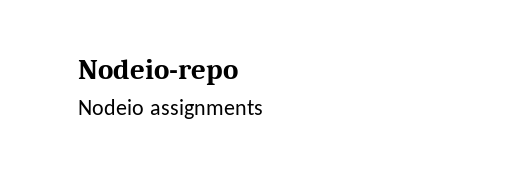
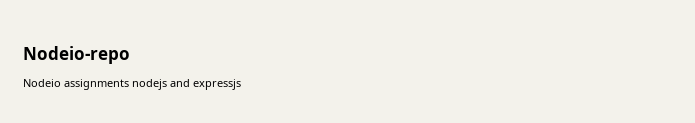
(263, 109) none -> [132,79,241,90] nodejs and expressjs

